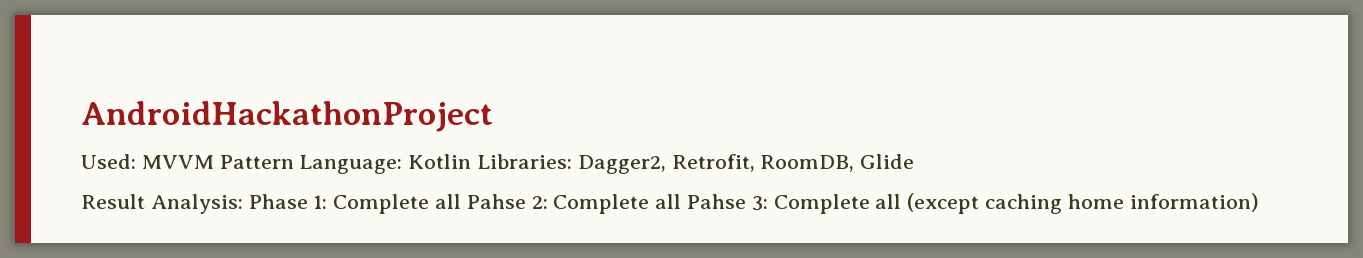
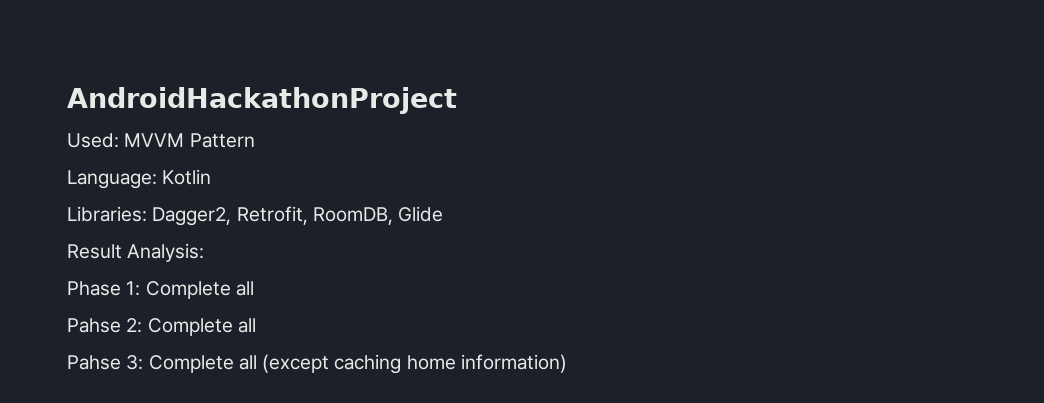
(294, 162) none -> (255, 140) //
(472, 161) none -> (212, 177) //
(243, 204) none -> (205, 252) //
(462, 201) none -> (254, 288) //
(682, 201) none -> (256, 325) //

